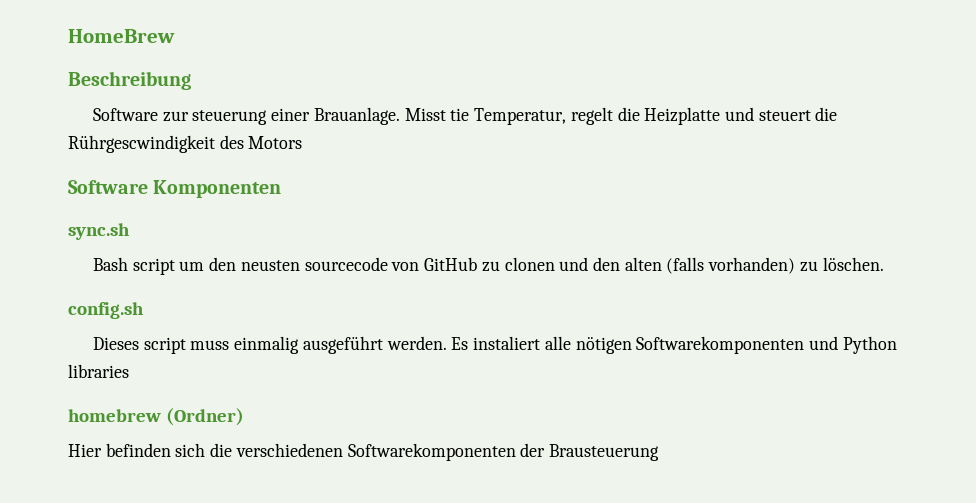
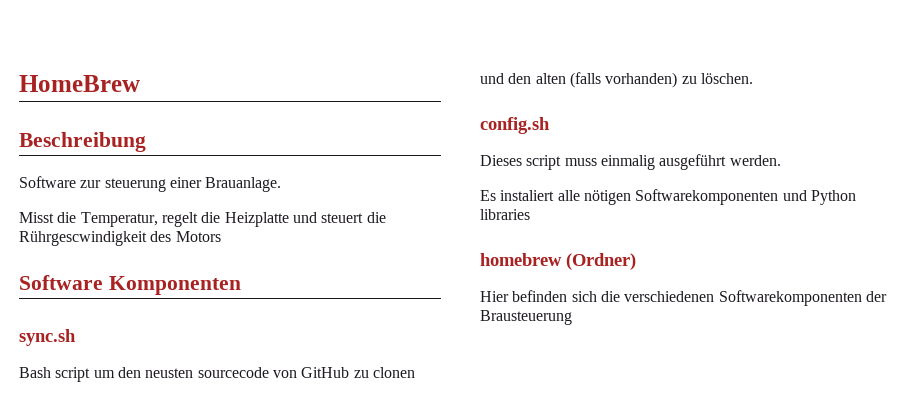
[404,108,470,121] Misst tie -> [19,212,77,223] // Misst die
(447, 343) none -> (781, 160) //

